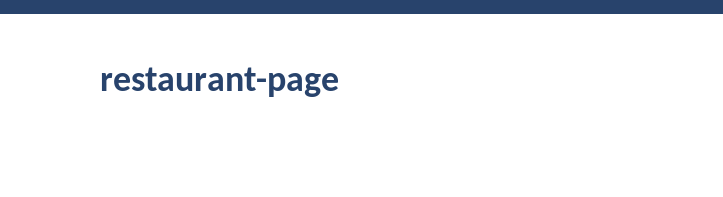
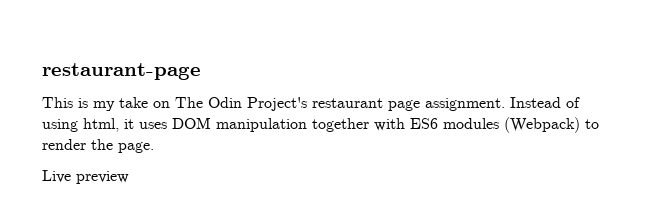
(339, 82) none -> [42,97,580,111] [42,117,599,133] [42,139,154,153] [42,170,129,184] // This is my take on The Odin Project's restaurant page assignment. Instead of using html, it uses DOM manipulation together with ES6 modules (Webpack) to render the page. // Live preview

